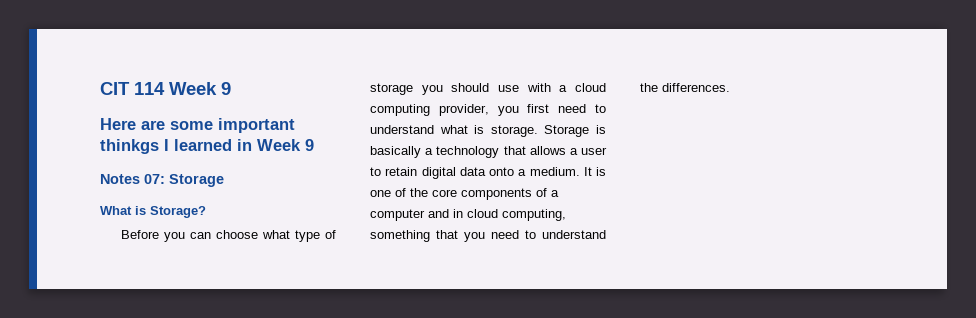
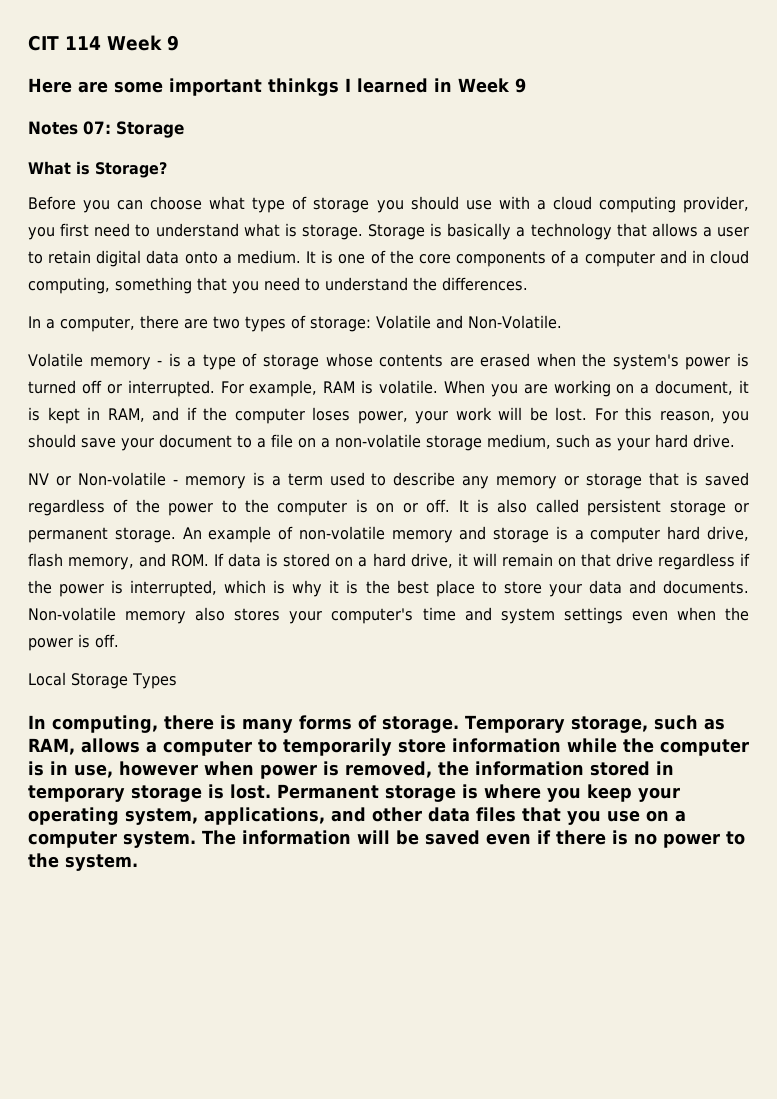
(730, 87) none -> [28,315,562,332] [28,353,749,370] [28,380,749,397] [28,407,749,424] [28,434,735,451] [28,472,750,489] [28,499,749,516] [28,526,749,543] [28,553,750,570] [28,580,749,597] [28,607,749,624] [28,634,119,651] [28,672,177,689] [28,715,725,733] [28,738,749,756] [28,761,674,779] [28,784,680,802] [28,807,686,825] [28,830,745,848] [28,853,138,871] // In a computer, there are two types of storage: Volatile and Non-Volatile. // Volatile memory - is a type of storage whose contents are erased when the system's power is turned off or interrupted. For example, RAM is volatile. When you are working on a document, it is kept in RAM, and if the computer loses power, your work will be lost. For this reason, you should save your document to a file on a non-volatile storage medium, such as your hard drive. // NV or Non-volatile - memory is a term used to describe any memory or storage that is saved regardless of the power to the computer is on or off. It is also called persistent storage or permanent storage. An example of non-volatile memory and storage is a computer hard drive, flash memory, and ROM. If data is stored on a hard drive, it will remain on that drive regardless if the power is interrupted, which is why it is the best place to store your data and documents. Non-volatile memory also stores your computer's time and system settings even when the power is off. // Local Storage Types // In computing, there is many forms of storage. Temporary storage, such as RAM, allows a computer to temporarily store information while the computer is in use, however when power is removed, the information stored in temporary storage is lost. Permanent storage is where you keep your operating system, applications, and other data files that you use on a computer system. The information will be saved even if there is no power to the system.

